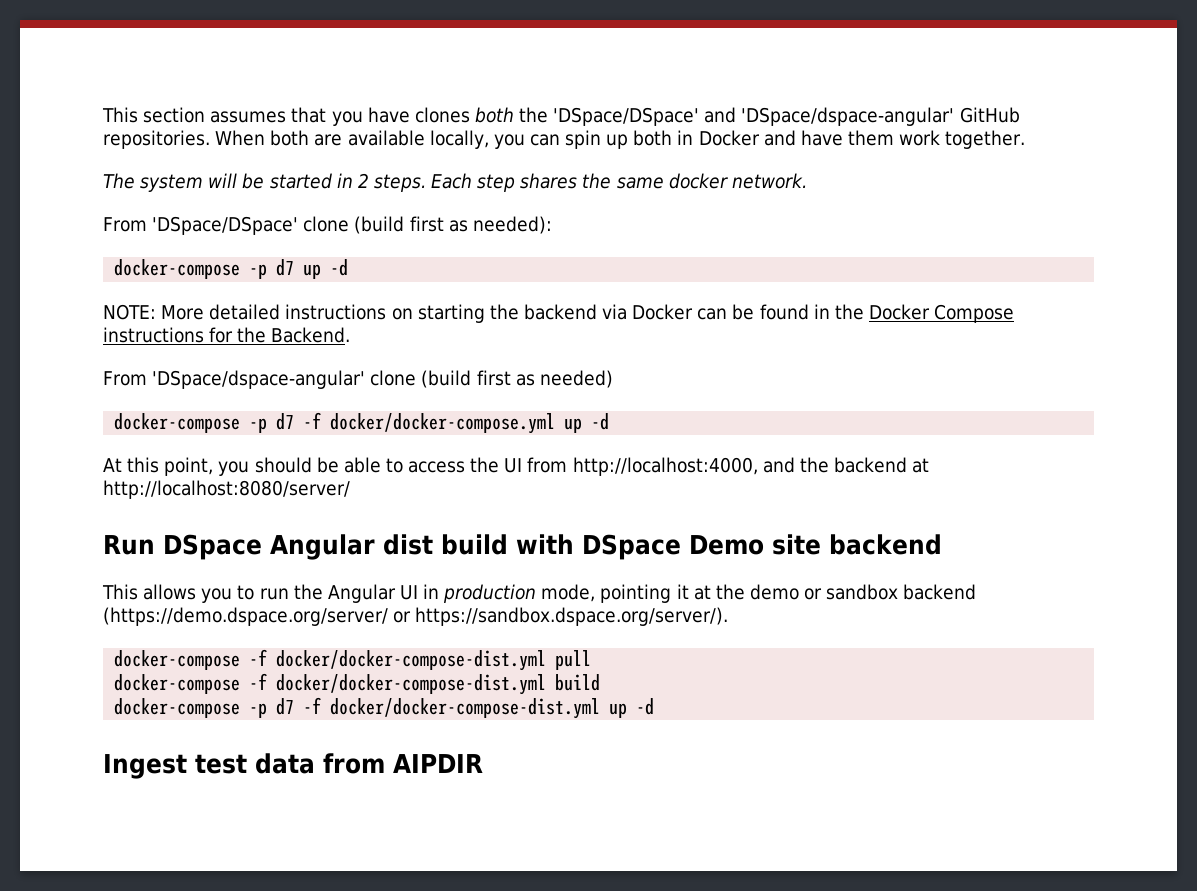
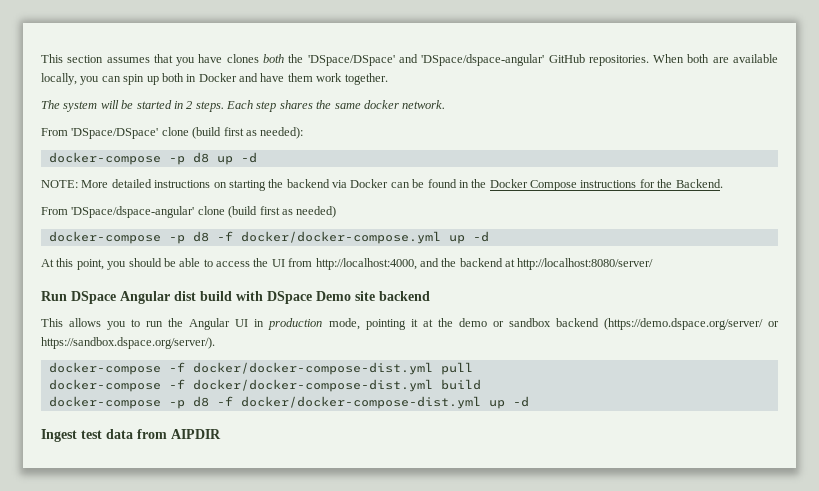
[276,259,295,276] d7 -> [192,152,209,163] d8
[276,413,295,430] d7 -> [192,231,209,242] d8
[276,698,295,715] d7 -> [192,396,209,407] d8

